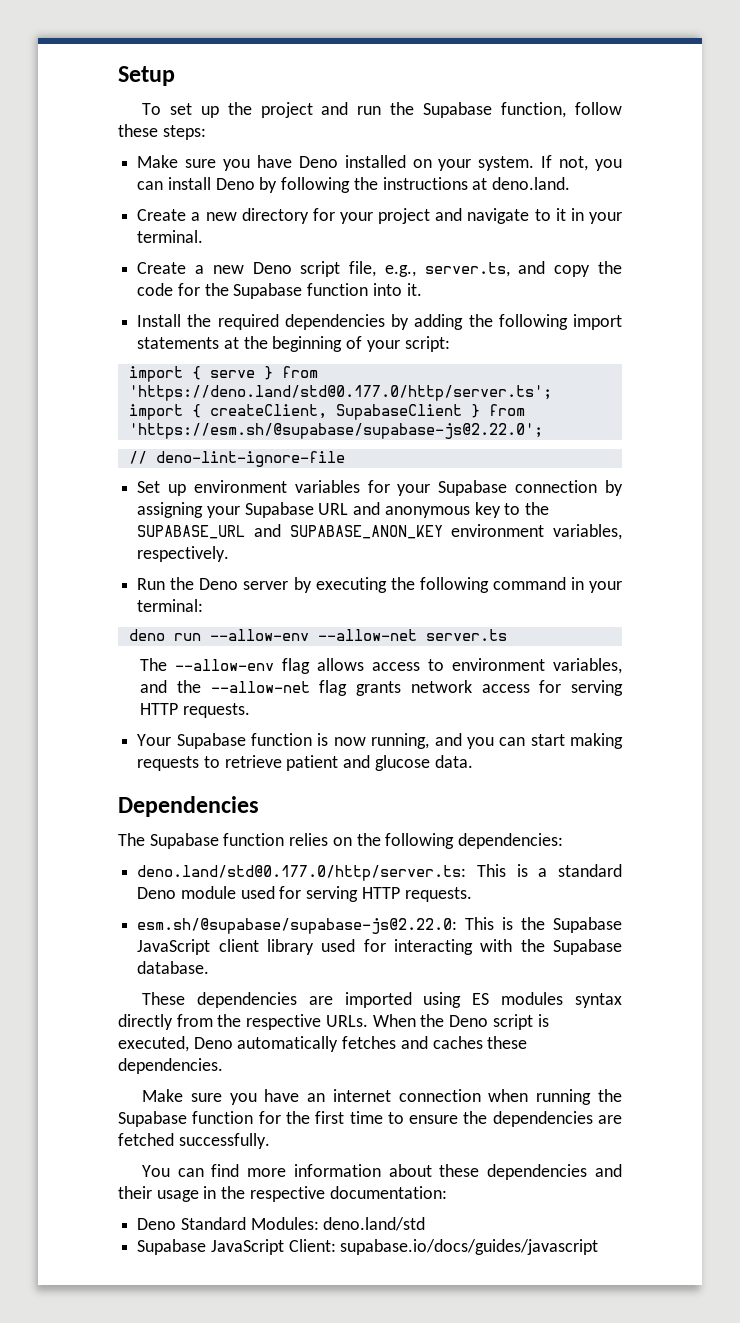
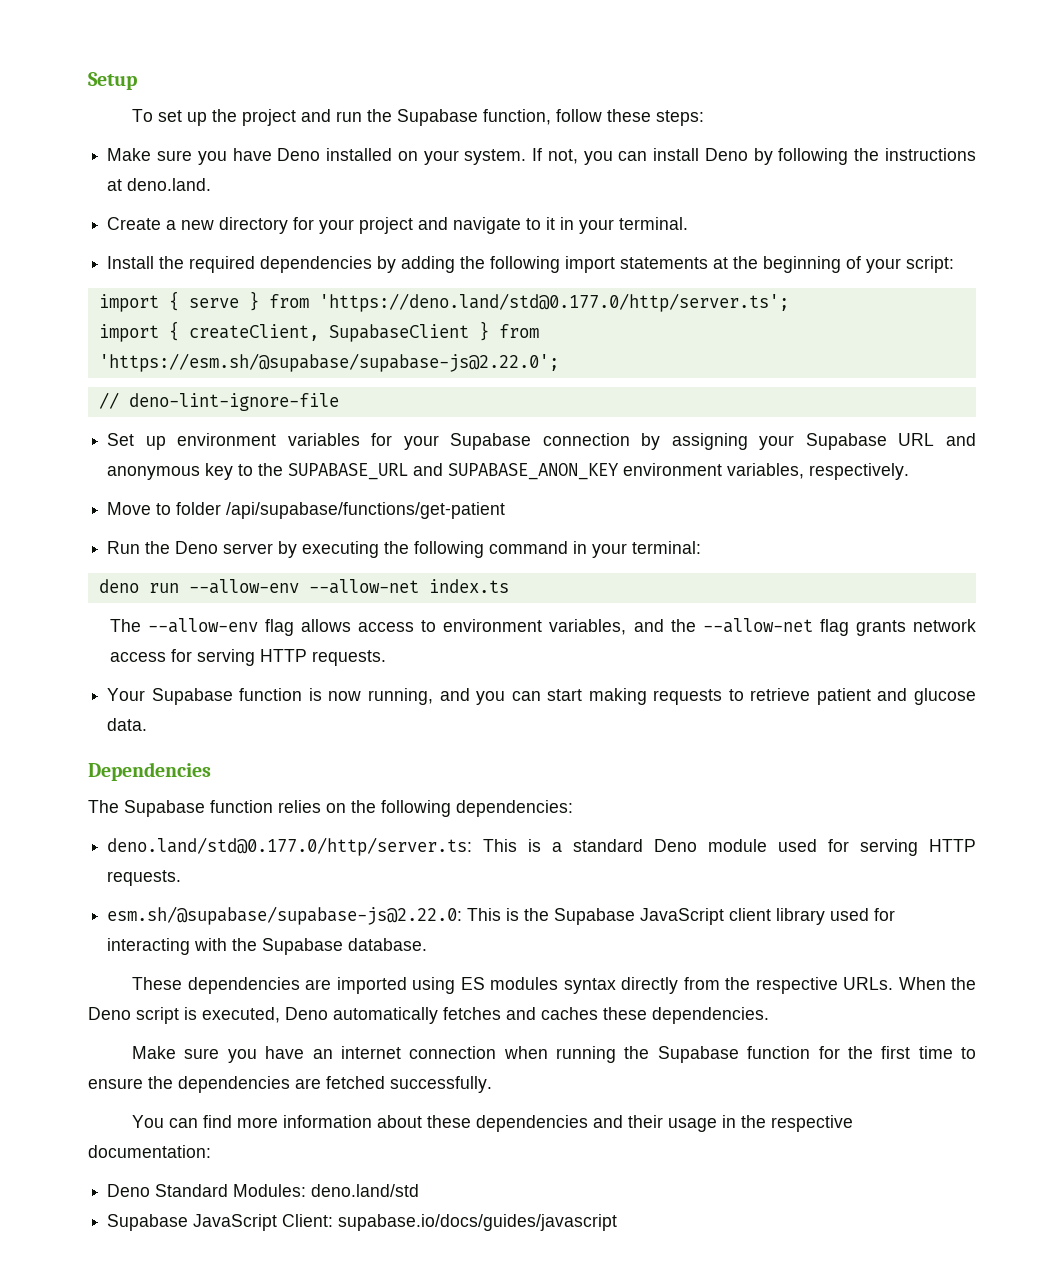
[137,261,622,277] [137,283,422,299] // Create a new Deno script file, e.g., server.ts, and copy the code for the Supabase function into it. -> (689, 223) none
(230, 554) none -> [107,502,506,519] // Move to folder /api/supabase/functions/get-patient
[425,629,507,641] server.ts -> [428,579,509,593] index.ts

